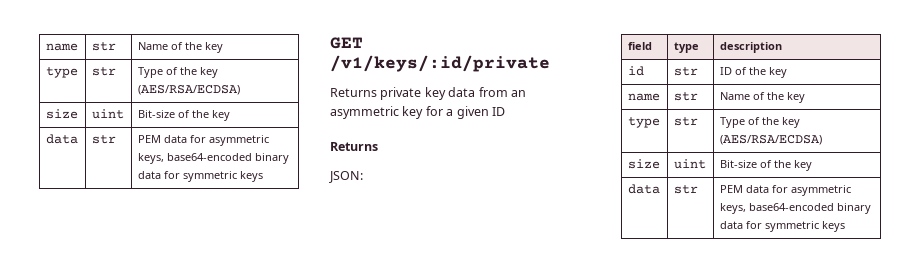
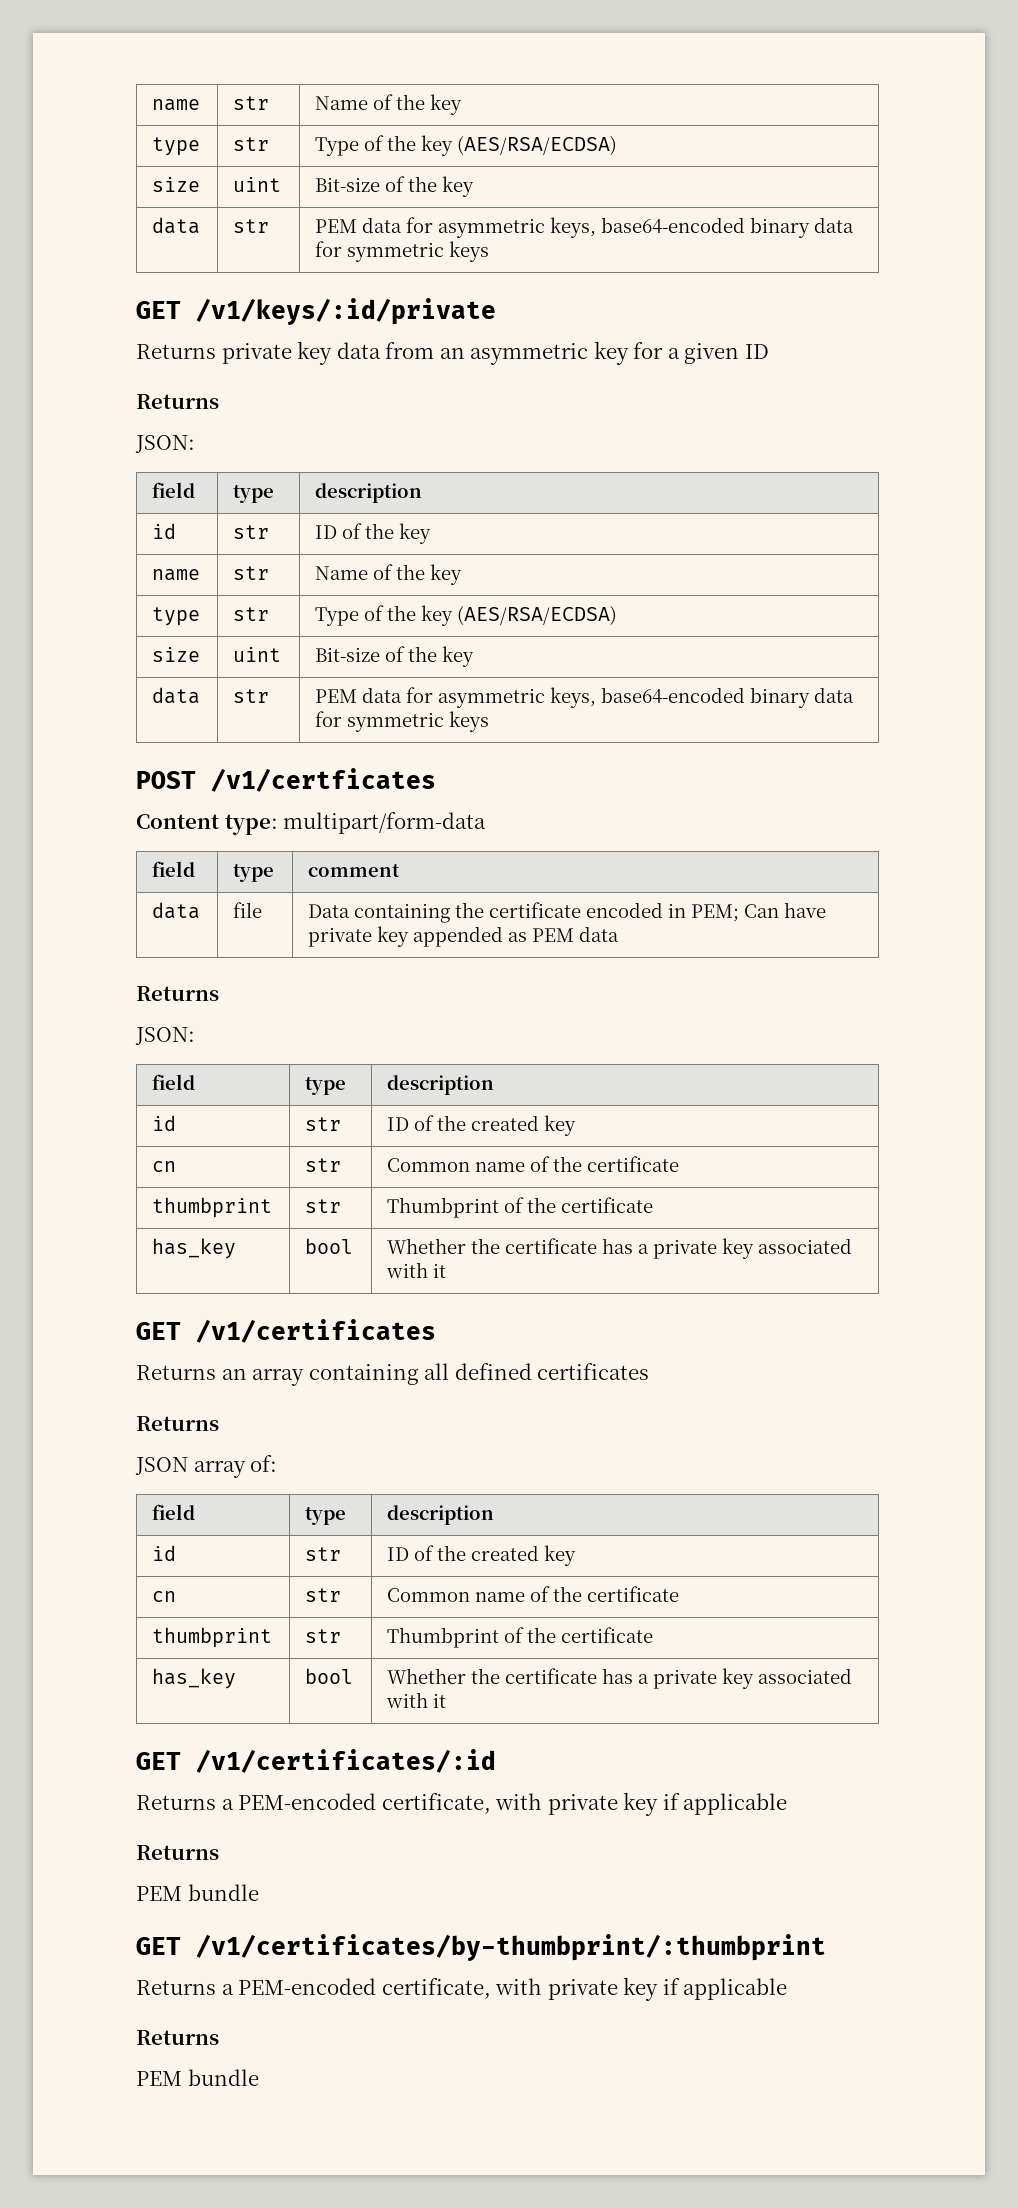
(845, 226) none -> [136,768,436,792] [136,812,487,835] [152,861,196,877] [233,864,275,882] [308,864,401,877] [152,902,201,919] [233,902,263,918] [308,902,827,923] [308,926,620,947] [136,986,219,1001] [135,1027,195,1045] [152,1074,196,1090] [305,1077,347,1095] [387,1075,495,1095] [152,1115,177,1131] [305,1117,342,1131] [387,1115,577,1136] [152,1161,177,1172] [305,1158,342,1172] [387,1156,680,1172] [152,1197,273,1218] [305,1199,342,1213] [387,1197,654,1218] [152,1238,237,1259] [305,1238,354,1254] [387,1238,853,1259] [386,1262,447,1278] [136,1319,436,1343] [136,1363,650,1386] [136,1416,219,1431] [135,1455,278,1478] [152,1504,196,1520] [305,1507,347,1525] [387,1505,495,1525] [152,1545,177,1561] [305,1547,342,1561] [387,1545,577,1566] [152,1591,177,1602] [305,1588,342,1602] [387,1586,680,1602] [152,1627,273,1648] [305,1629,342,1643] [387,1627,654,1648] [152,1668,237,1689] [305,1668,354,1684] [387,1668,853,1689] [386,1692,447,1708] [136,1749,496,1773] [136,1792,788,1816] [136,1845,219,1860] [136,1884,259,1901] [136,1934,826,1961] [136,1977,788,2001] [136,2030,219,2045] [136,2069,259,2086] // POST /v1/certficates // Content type: multipart/form-data // field | type | comment // data | file | Data containing the certificate encoded in PEM; Can have private key appended as PEM data // Returns // JSON: // field | type | description // id | str | ID of the created key // cn | str | Common name of the certificate // thumbprint | str | Thumbprint of the certificate // has_key | bool | Whether the certificate has a private key associated with it // GET /v1/certificates // Returns an array containing all defined certificates // Returns // JSON array of: // field | type | description // id | str | ID of the created key // cn | str | Common name of the certificate // thumbprint | str | Thumbprint of the certificate // has_key | bool | Whether the certificate has a private key associated with it // GET /v1/certificates/:id // Returns a PEM-encoded certificate, with private key if applicable // Returns // PEM bundle // GET /v1/certificates/by-thumbprint/:thumbprint // Returns a PEM-encoded certificate, with private key if applicable // Returns // PEM bundle

